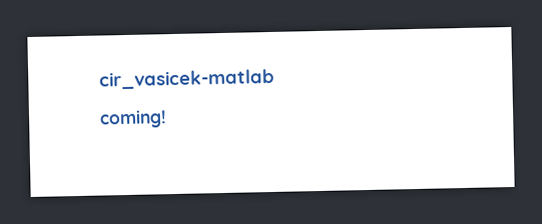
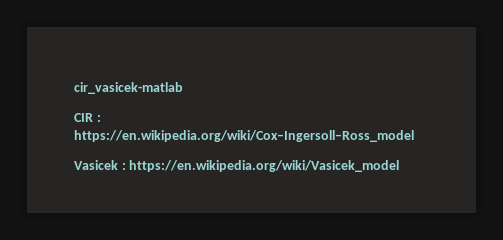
[99,109,167,129] coming! -> [74,113,101,122] [74,130,414,142] [74,160,400,172] CIR : https://en.wikipedia.org/wiki/Cox–Ingersoll–Ross_model // Vasicek : https://en.wikipedia.org/wiki/Vasicek_model

